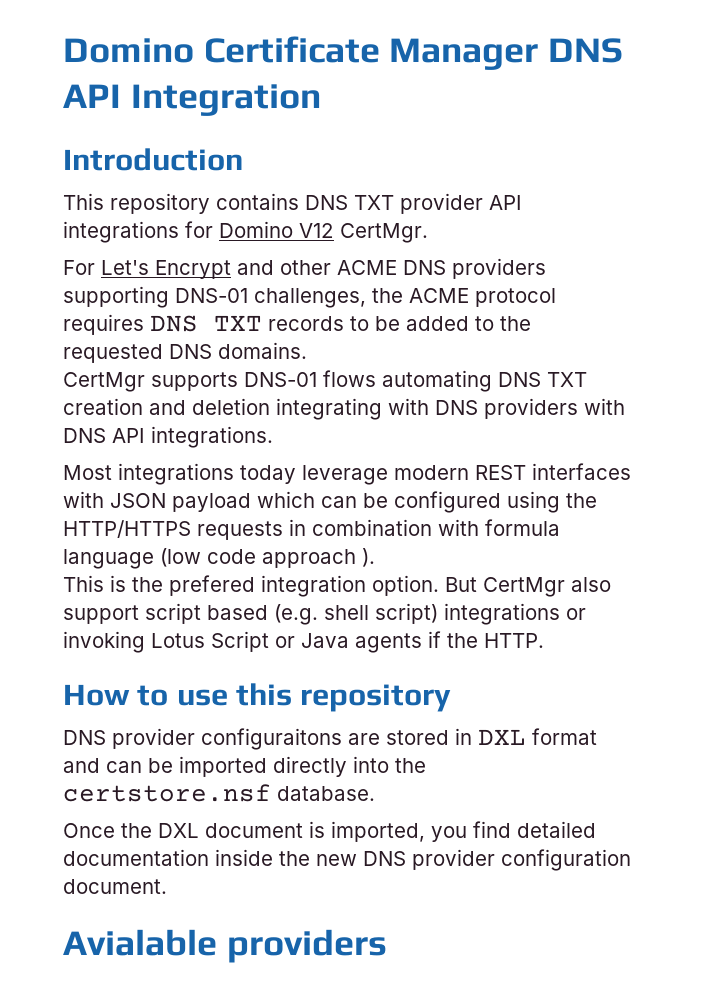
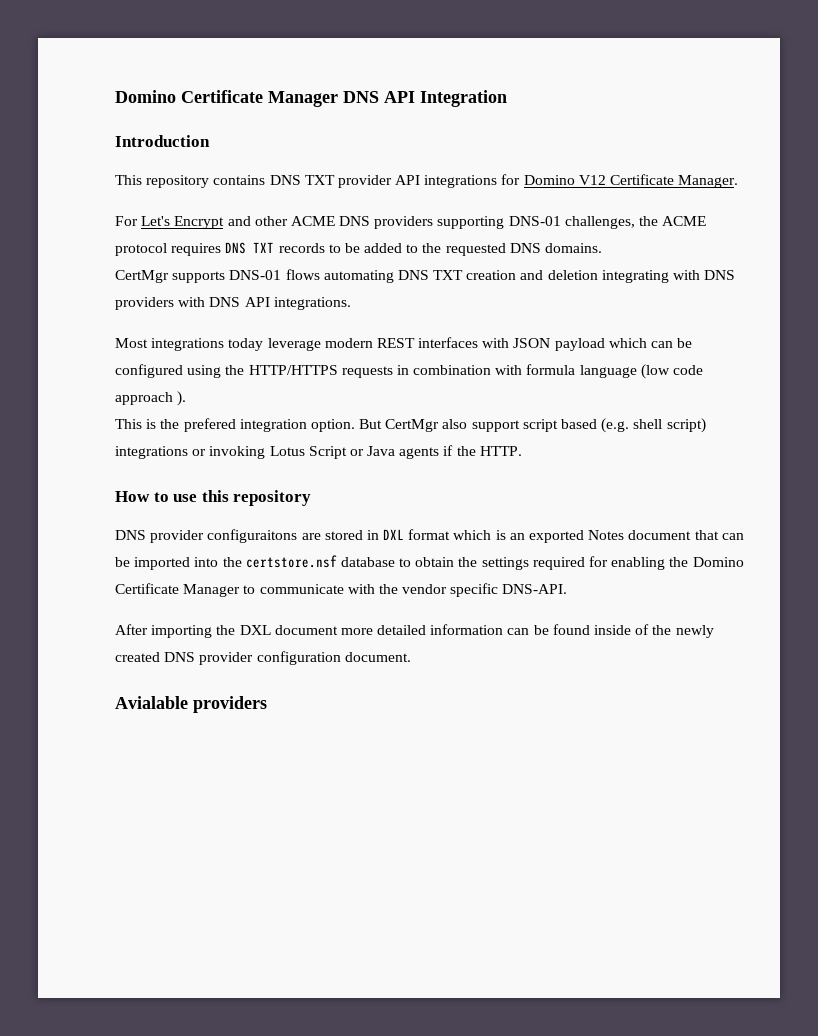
[340,223,428,243] CertMgr. -> [610,174,739,188] Certificate Manager.
[63,758,100,773] and -> [453,530,719,543] which is an exported Notes document that
[273,756,347,777] directly -> (191, 563) none
[277,786,375,801] [63,821,596,842] [63,849,357,866] database. // Once the DXL document is imported, you find detailed documentation inside the new -> [340,556,744,570] [115,583,568,597] [115,624,714,638] [115,652,160,662] database to obtain the settings required for enabling the Domino Certificate Manager to communicate with the vendor specific DNS-API. // After importing the DXL document more detailed information can be found inside of the newly created

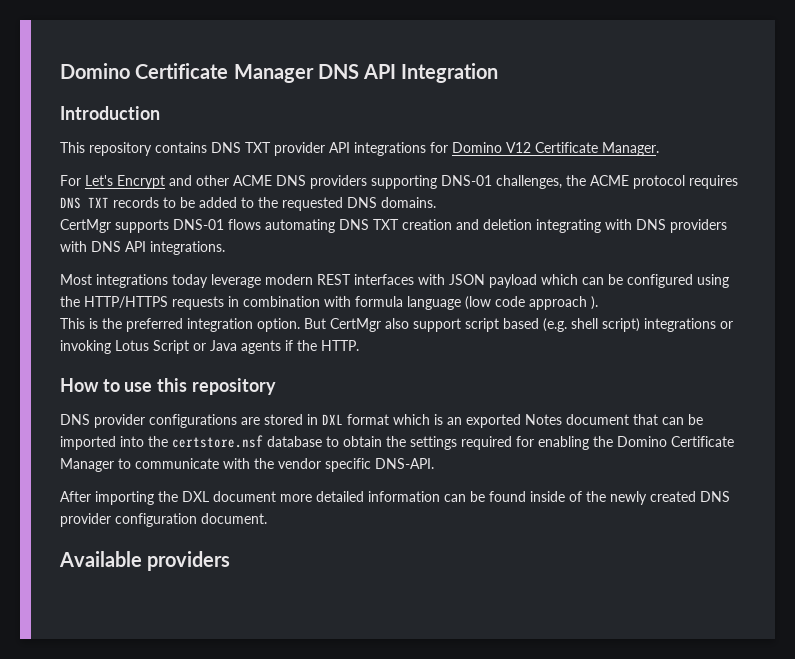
[183,418,236,432] prefered -> [126,318,183,332] preferred
[207,529,298,543] configuraitons -> [149,414,237,428] configurations
[115,696,188,709] Avialable -> [59,551,142,567] Available

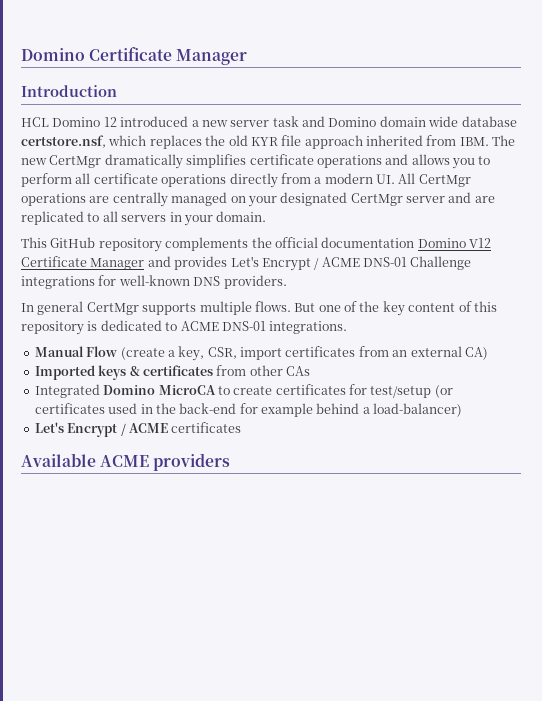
[60,63,499,83] [60,106,160,120] [60,142,659,156] [60,175,738,189] [60,197,436,211] [60,219,727,233] [60,241,225,255] [60,274,729,288] [60,296,598,310] [60,318,733,332] [60,340,359,354] [60,378,276,395] [60,414,703,428] [60,435,734,450] [60,458,434,472] [60,491,730,505] [60,513,267,527] Domino Certificate Manager DNS API Integration // Introduction // This repository contains DNS TXT provider API integrations for Domino V12 Certificate Manager. // For Let's Encrypt and other ACME DNS providers supporting DNS-01 challenges, the ACME protocol requires DNS TXT records to be added to the requested DNS domains. // CertMgr supports DNS-01 flows automating DNS TXT creation and deletion integrating with DNS providers with DNS API integrations. // Most integrations today leverage modern REST interfaces with JSON payload which can be configured using the HTTP/HTTPS requests in combination with formula language (low code approach ). // This is the preferred integration option. But CertMgr also support script based (e.g. shell script) integrations or invoking Lotus Script or Java agents if the HTTP. // How to use this repository // DNS provider configurations are stored in DXL format which is an exported Notes document that can be imported into the certstore.nsf database to obtain the settings required for enabling the Domino Certificate Manager to communicate with the vendor specific DNS-API. // After importing the DXL document more detailed information can be found inside of the newly created DNS provider configuration document. -> [21,47,248,65] [21,85,117,97] [21,116,517,127] [21,135,516,149] [21,154,491,169] [21,173,471,188] [21,192,495,207] [21,211,267,226] [21,237,491,252] [21,256,472,271] [21,275,287,289] [21,301,497,316] [21,320,348,335] [34,346,488,361] [34,365,310,380] [34,384,453,398] [34,403,463,417] [34,422,242,437] Domino Certificate Manager // Introduction // HCL Domino 12 introduced a new server task and Domino domain wide database certstore.nsf, which replaces the old KYR file approach inherited from IBM. The new CertMgr dramatically simplifies certificate operations and allows you to perform all certificate operations directly from a modern UI. All CertMgr operations are centrally managed on your designated CertMgr server and are replicated to all servers in your domain. // This GitHub repository complements the official documentation Domino V12 Certificate Manager and provides Let's Encrypt / ACME DNS-01 Challenge integrations for well-known DNS providers. // In general CertMgr supports multiple flows. But one of the key content of this repository is dedicated to ACME DNS-01 integrations. // Manual Flow (create a key, CSR, import certificates from an external CA) // Imported keys & certificates from other CAs // Integrated Domino MicroCA to create certificates for test/setup (or certificates used in the back-end for example behind a load-balancer) // Let's Encrypt / ACME certificates
(142, 559) none -> [100,455,150,467] ACME

